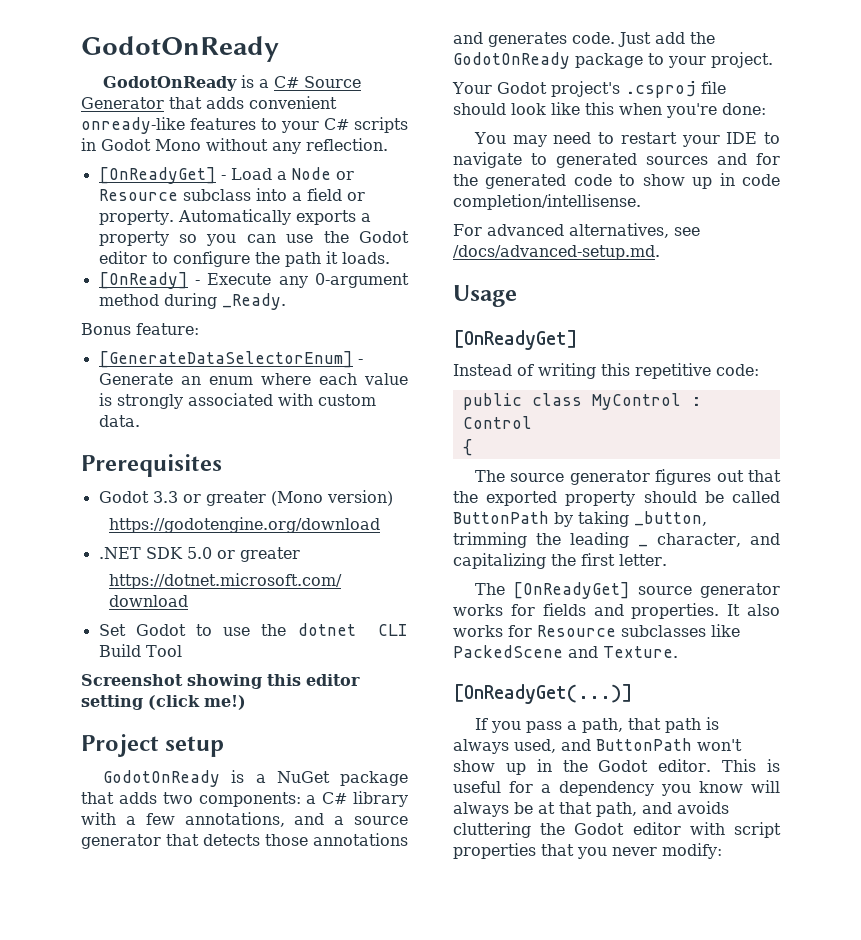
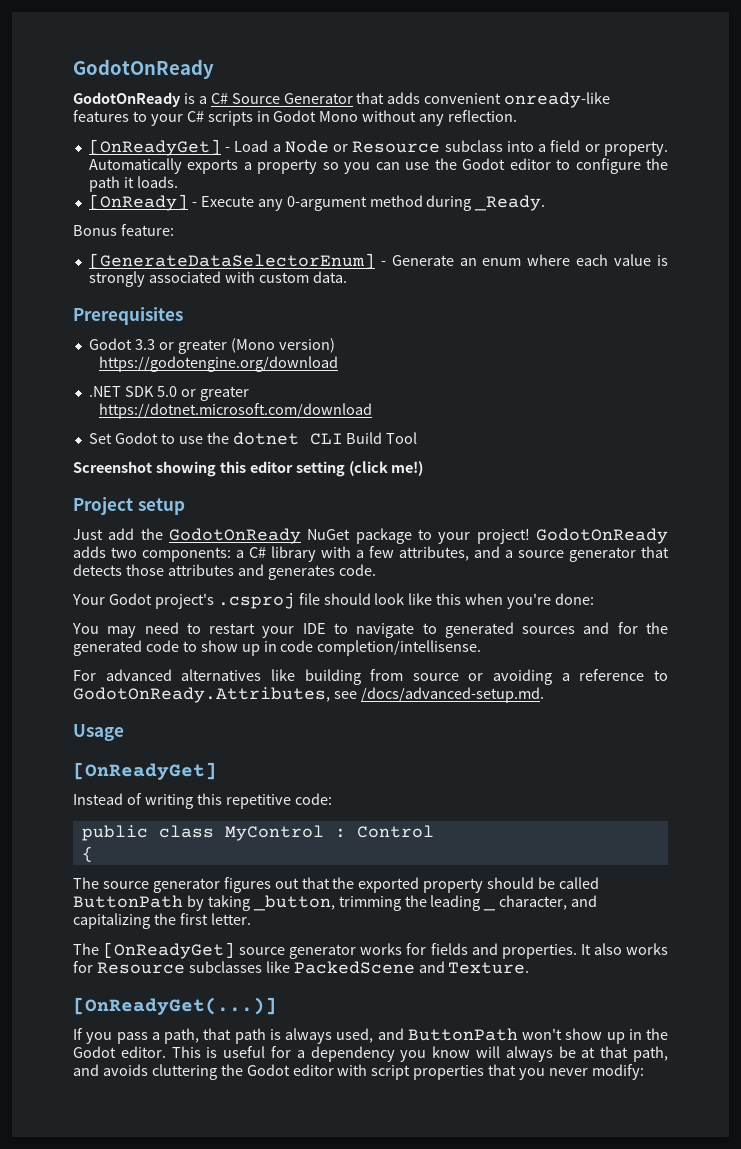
[103,770,408,787] [81,792,114,804] GodotOnReady is a NuGet package that -> [73,528,668,544] Just add the GodotOnReady NuGet package to your project! GodotOnReady
[184,812,285,827] annotations, -> [399,546,469,561] attributes,
[313,833,408,846] annotations -> [167,564,234,576] attributes
[618,32,715,47] [453,52,773,69] Just add the GodotOnReady package to your project. -> (376, 570) none
[568,223,669,238] alternatives, -> [181,669,668,685] [73,687,330,703] alternatives like building from source or avoiding a reference to GodotOnReady.Attributes,

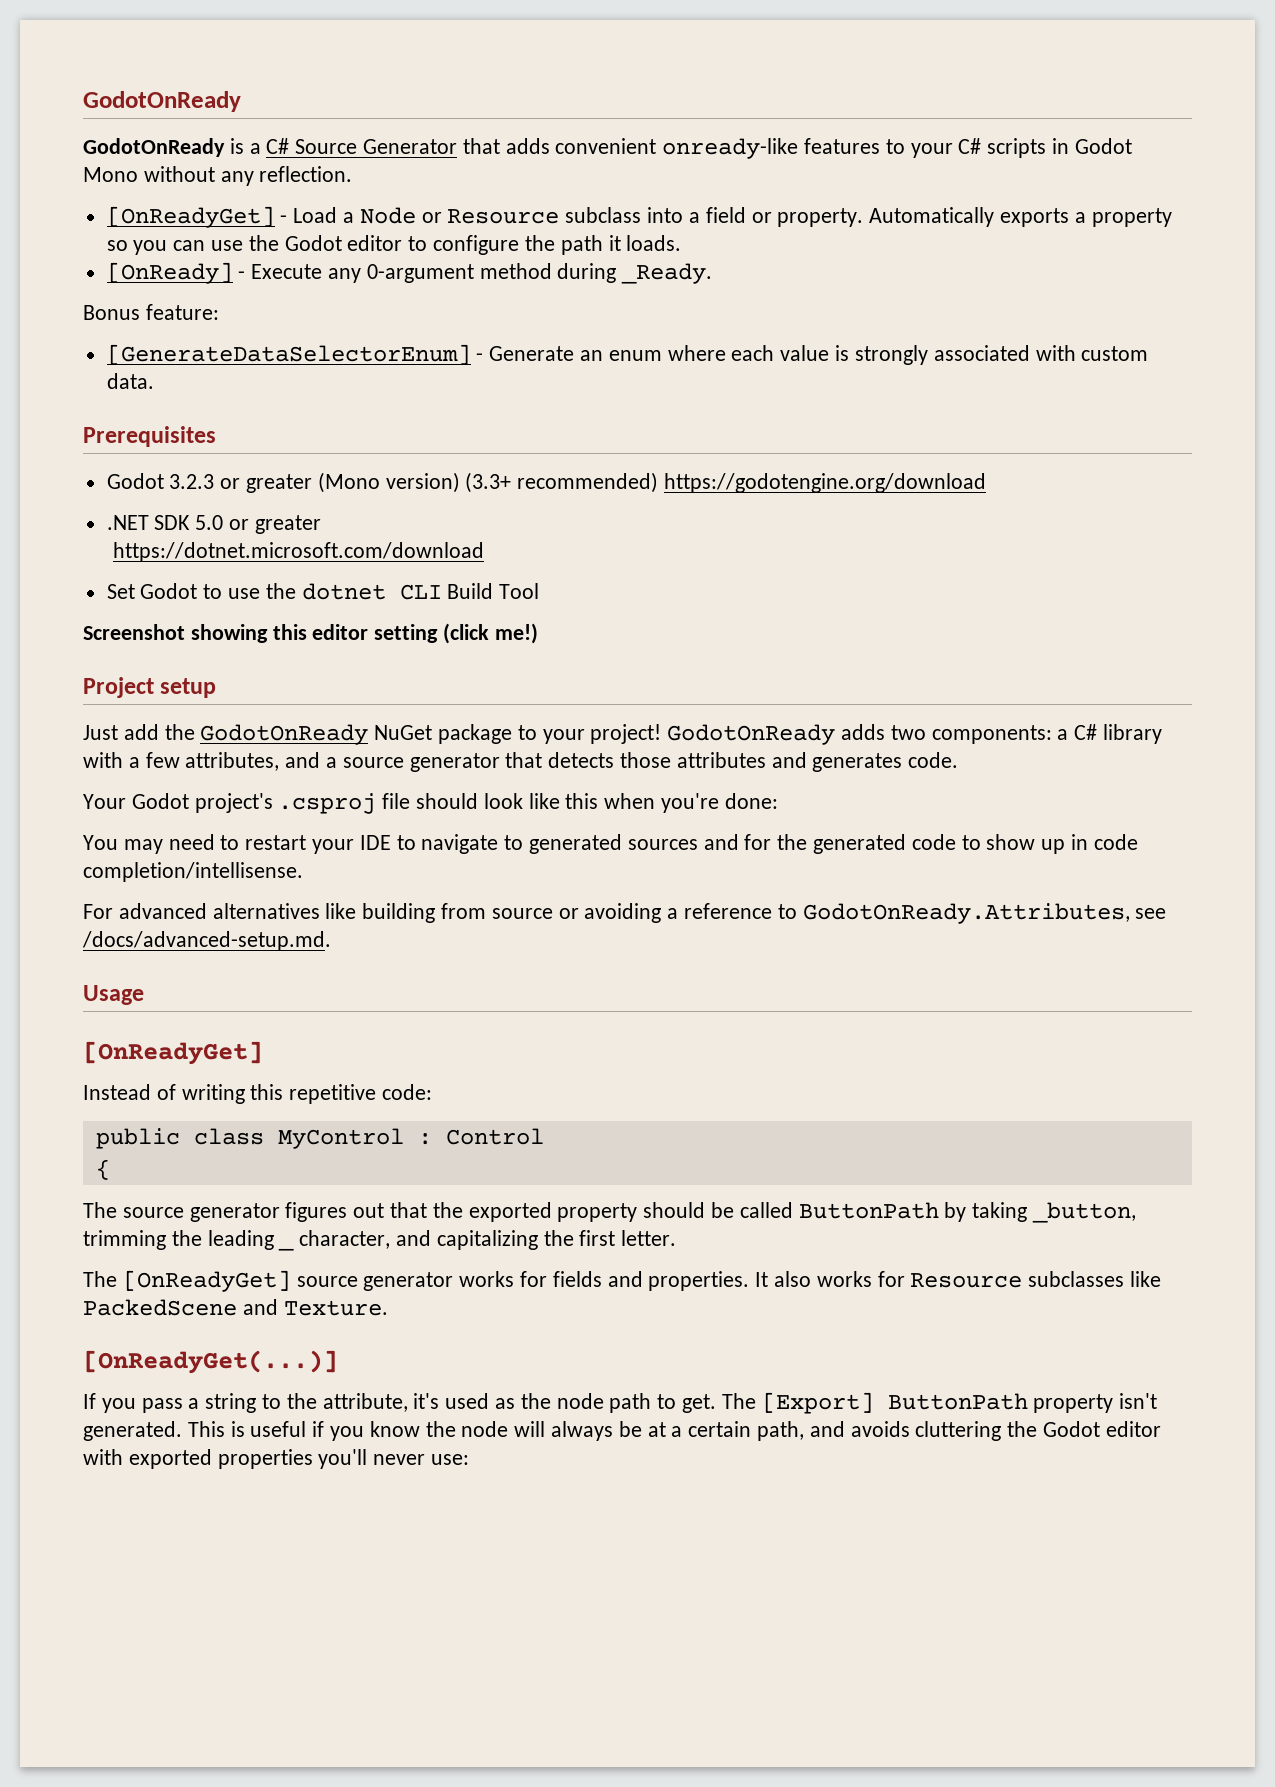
[134,339,155,350] 3.3 -> [169,474,215,489] 3.2.3
(335, 345) // -> [465,472,659,493] (3.3+ recommended)
[164,1028,668,1044] [73,1046,471,1062] path, that path is always used, and ButtonPath won't show up in the Godot editor. This is useful for a dependency you know -> [205,1392,1158,1414] [83,1421,509,1441] string to the attribute, it's used as the node path to get. The [Export] ButtonPath property isn't generated. This is useful if you know the node
[600,1046,629,1058] that -> [671,1421,752,1437] a certain
[371,1064,644,1080] script properties that you never modify: -> [128,1449,470,1469] exported properties you'll never use:

